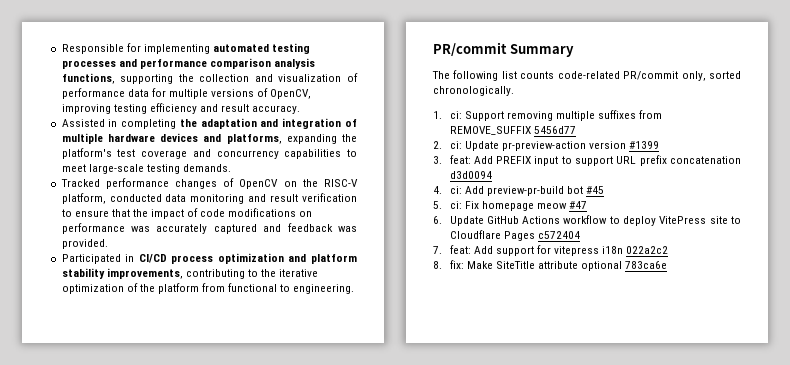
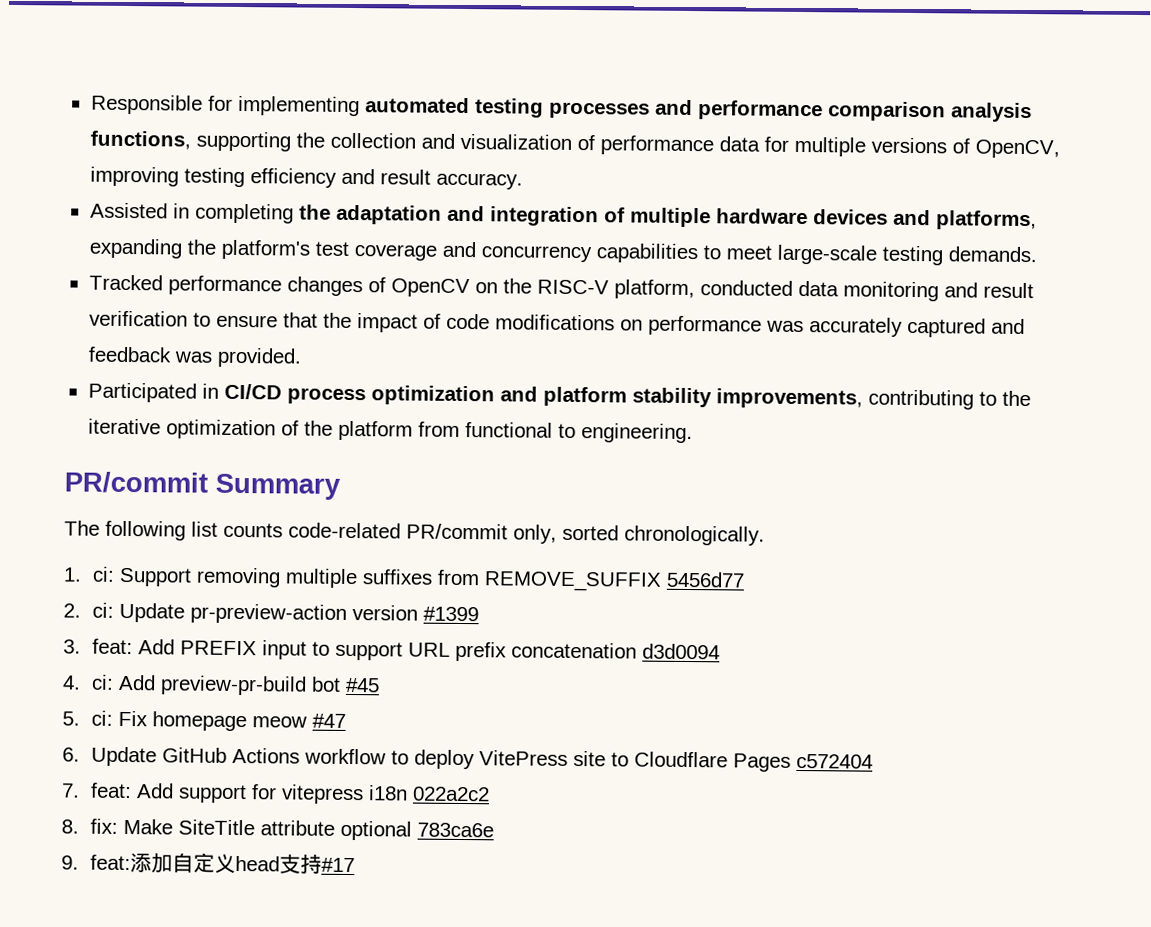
(668, 265) none -> [61,852,355,874] // 9. feat:添加自定义head支持#17

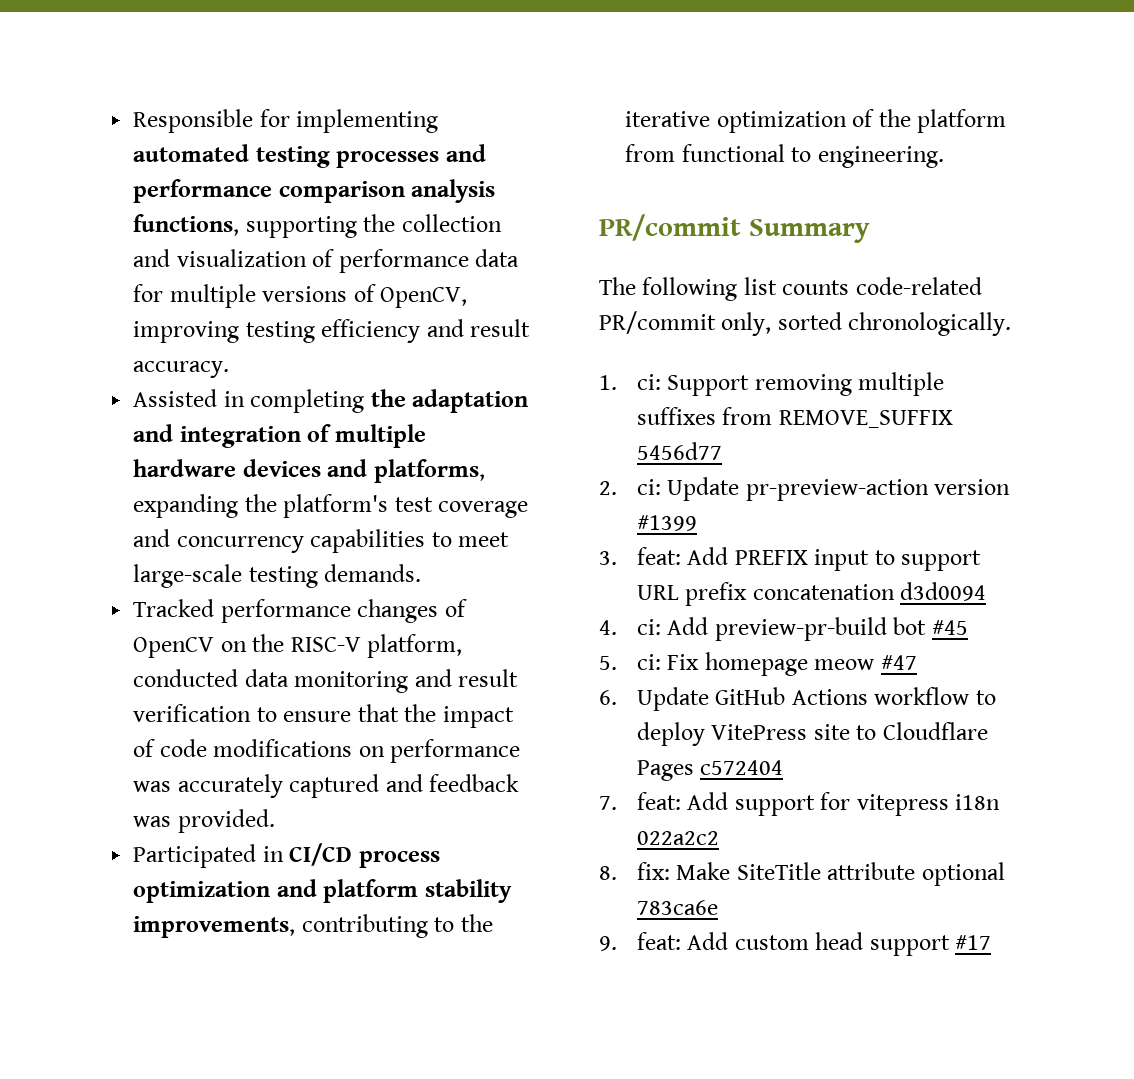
[129,852,322,874] 添加自定义head支持 -> [687,932,950,956] Add custom head support

